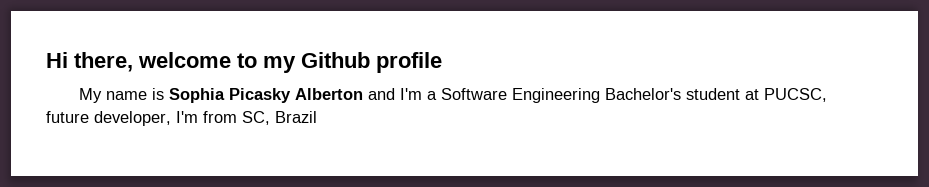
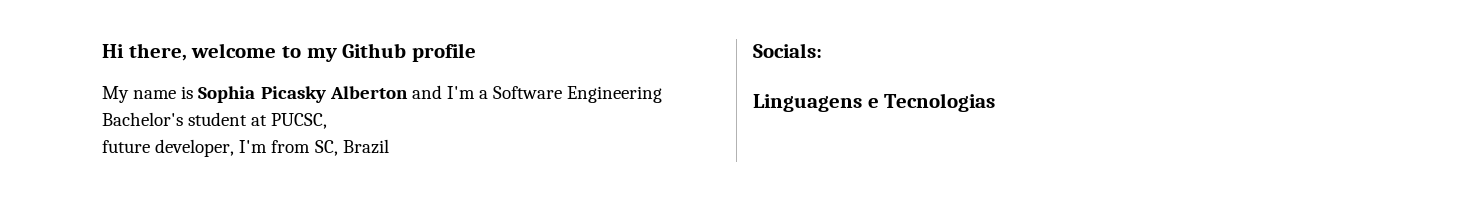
(317, 117) none -> [753,43,822,58] [753,93,996,112] // Socials: // Linguagens e Tecnologias

